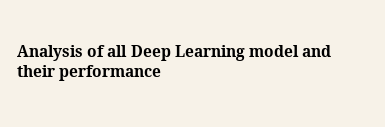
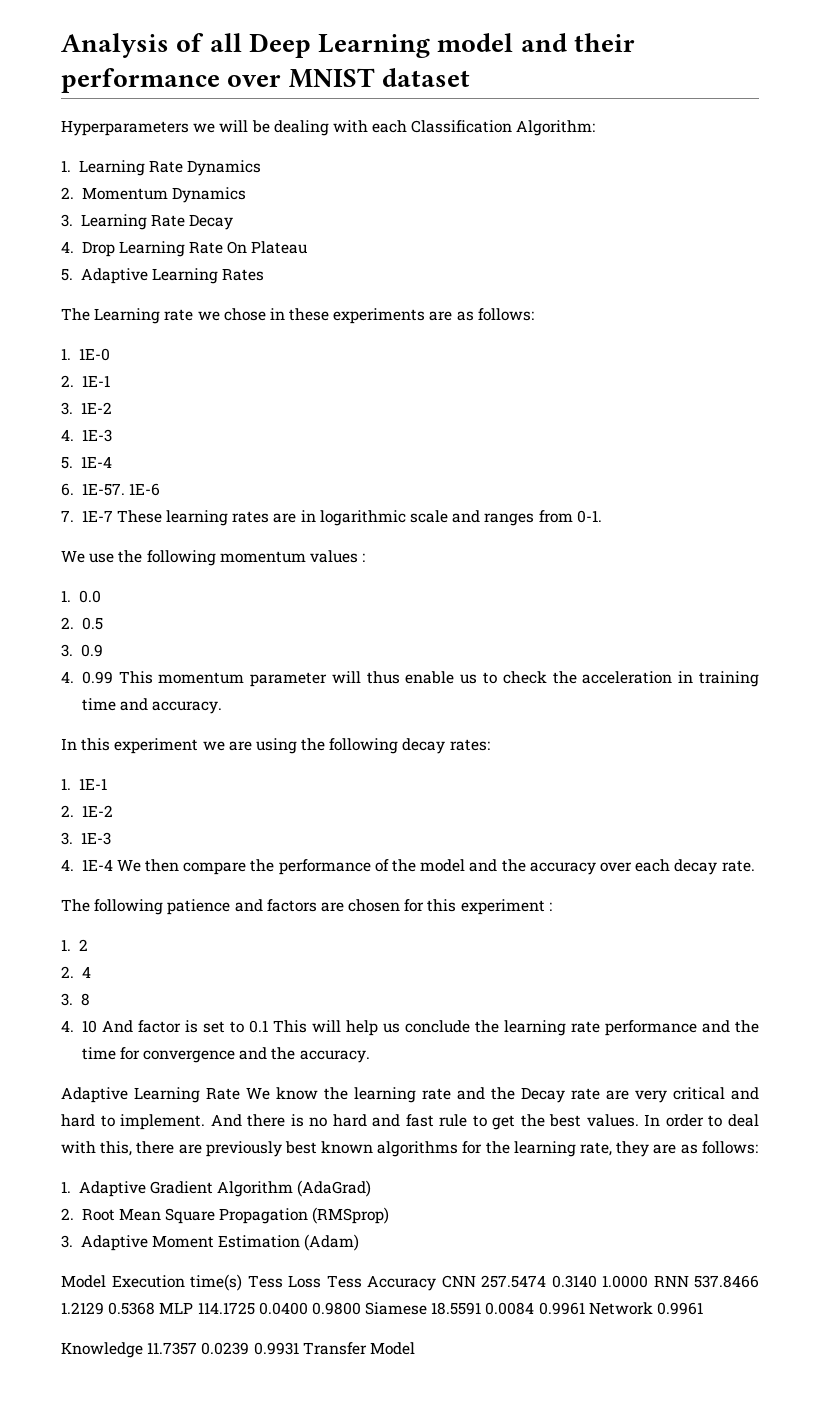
(162, 73) none -> [227,68,470,88] [61,120,596,136] [61,160,262,176] [61,187,246,203] [61,214,234,230] [61,241,308,257] [61,268,265,284] [61,308,534,324] [61,348,110,361] [61,375,110,387] [61,402,112,415] [61,429,112,442] [61,456,112,469] [61,483,160,496] [61,510,602,526] [61,550,366,566] [61,590,101,603] [61,617,103,630] [61,644,103,657] [61,671,760,687] [81,698,223,714] [61,738,490,754] [61,778,107,790] [61,805,113,817] [61,832,111,845] [61,859,755,875] [61,899,552,915] [61,939,88,951] [61,966,91,978] [61,993,90,1006] [61,1020,759,1036] [81,1047,370,1063] [61,1087,759,1103] [61,1114,759,1130] [61,1141,758,1157] [61,1180,372,1197] [61,1207,390,1224] [61,1234,360,1251] [61,1274,759,1291] [61,1302,704,1315] [61,1342,415,1358] over MNIST dataset // Hyperparameters we will be dealing with each Classification Algorithm: // 1. Learning Rate Dynamics // 2. Momentum Dynamics // 3. Learning Rate Decay // 4. Drop Learning Rate On Plateau // 5. Adaptive Learning Rates // The Learning rate we chose in these experiments are as follows: // 1. 1E-0 // 2. 1E-1 // 3. 1E-2 // 4. 1E-3 // 5. 1E-4 // 6. 1E-57. 1E-6 // 7. 1E-7 These learning rates are in logarithmic scale and ranges from 0-1. // We use the following momentum values : // 1. 0.0 // 2. 0.5 // 3. 0.9 // 4. 0.99 This momentum parameter will thus enable us to check the acceleration in training time and accuracy. // In this experiment we are using the following decay rates: // 1. 1E-1 // 2. 1E-2 // 3. 1E-3 // 4. 1E-4 We then compare the performance of the model and the accuracy over each decay rate. // The following patience and factors are chosen for this experiment : // 1. 2 // 2. 4 // 3. 8 // 4. 10 And factor is set to 0.1 This will help us conclude the learning rate performance and the time for convergence and the accuracy. // Adaptive Learning Rate We know the learning rate and the Decay rate are very critical and hard to implement. And there is no hard and fast rule to get the best values. In order to deal with this, there are previously best known algorithms for the learning rate, they are as follows: // 1. Adaptive Gradient Algorithm (AdaGrad) // 2. Root Mean Square Propagation (RMSprop) // 3. Adaptive Moment Estimation (Adam) // Model Execution time(s) Tess Loss Tess Accuracy CNN 257.5474 0.3140 1.0000 RNN 537.8466 1.2129 0.5368 MLP 114.1725 0.0400 0.9800 Siamese 18.5591 0.0084 0.9961 Network 0.9961 // Knowledge 11.7357 0.0239 0.9931 Transfer Model

